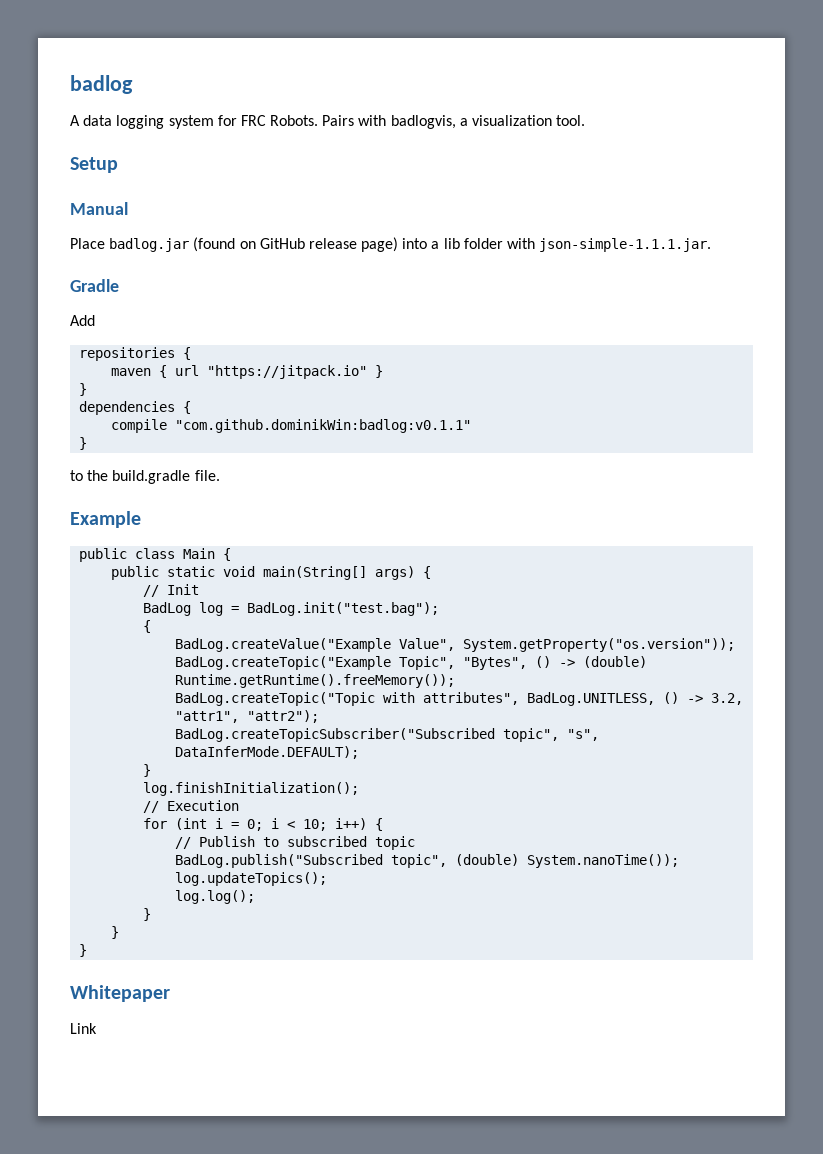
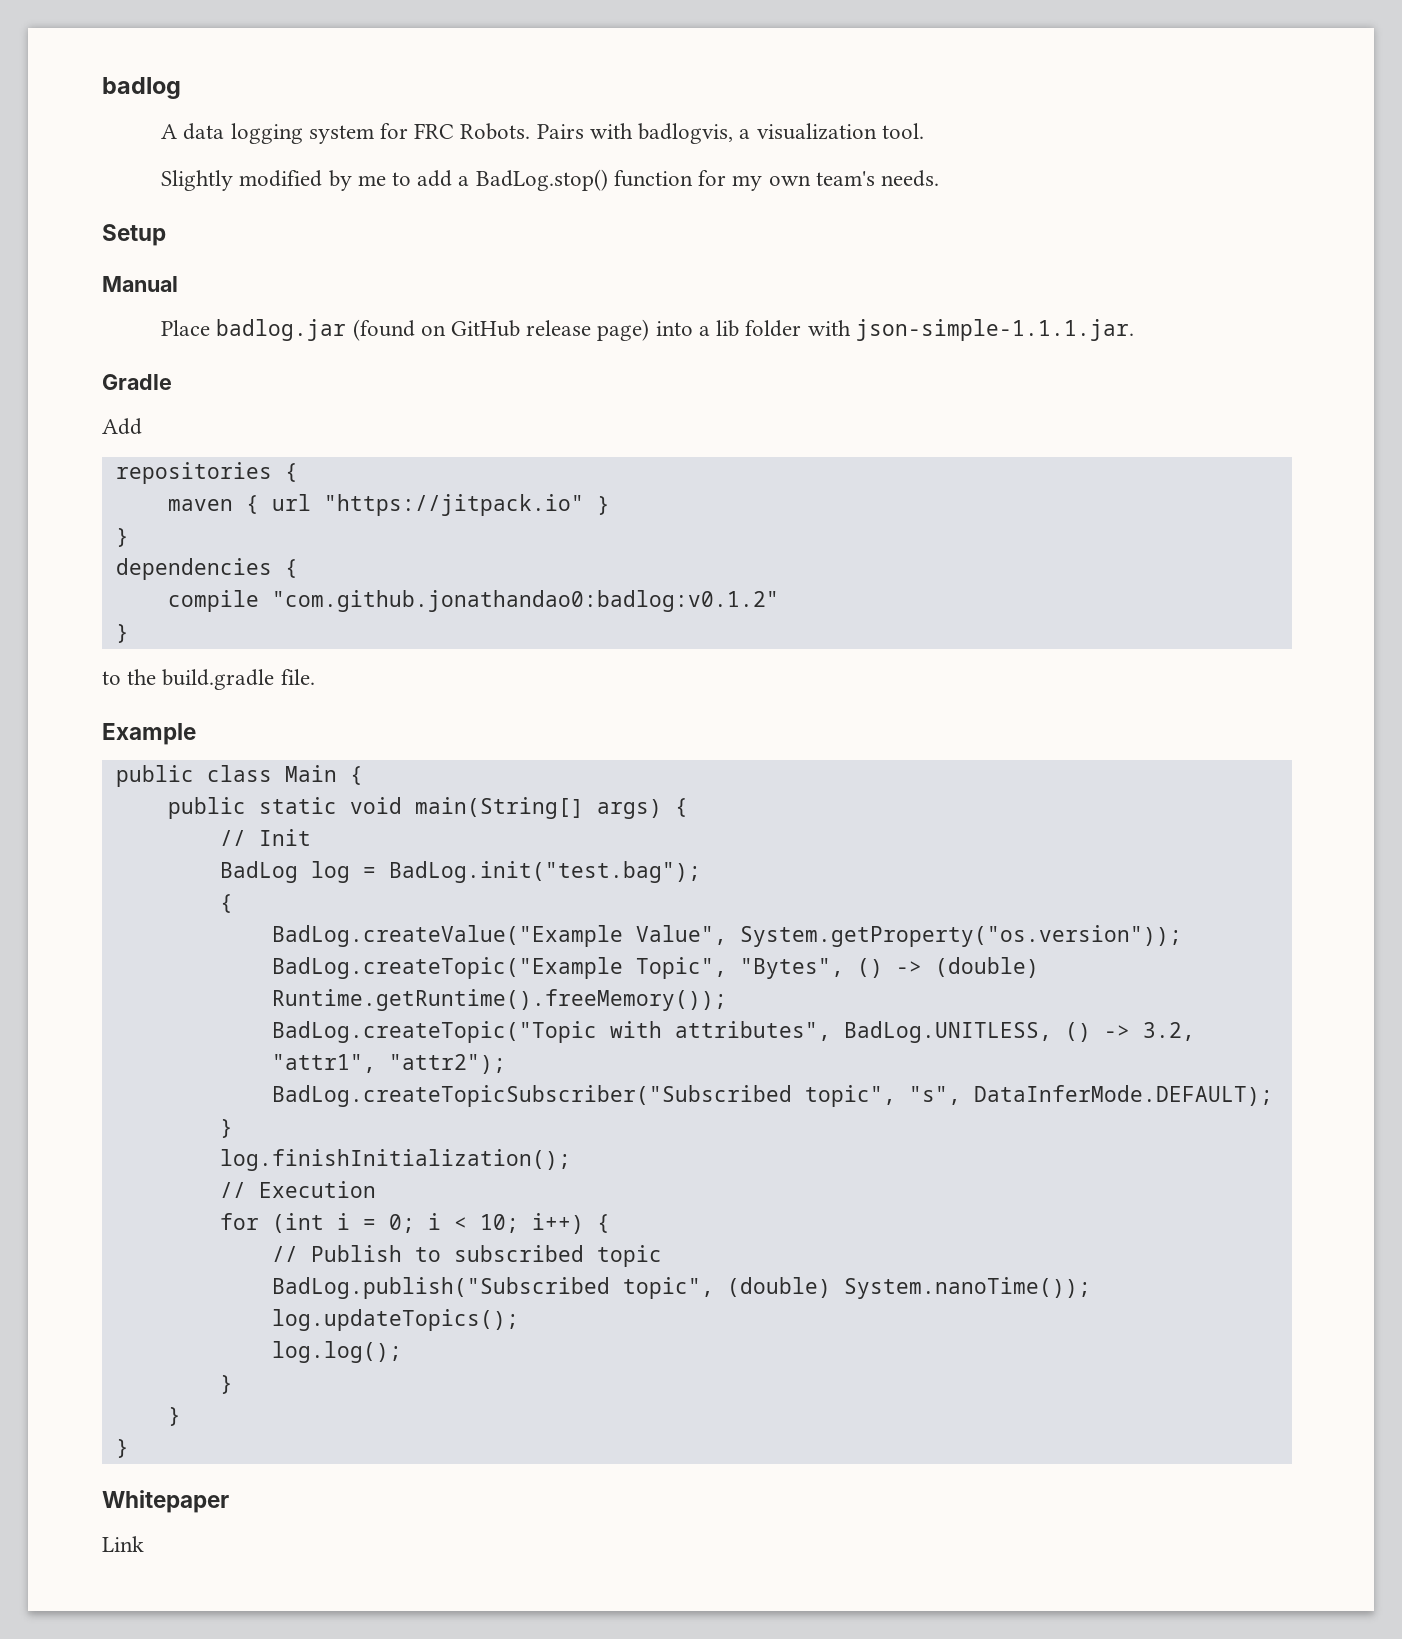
(586, 120) none -> [161,169,939,191] // Slightly modified by me to add a BadLog.stop() function for my own team's needs.
[175,419,472,433] "com.github.dominikWin:badlog:v0.1.1" -> [271,590,779,612] "com.github.jonathandao0:badlog:v0.1.2"

